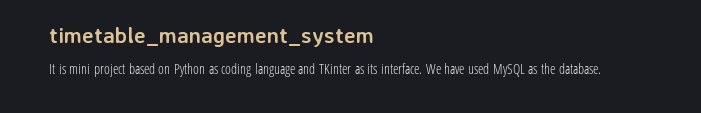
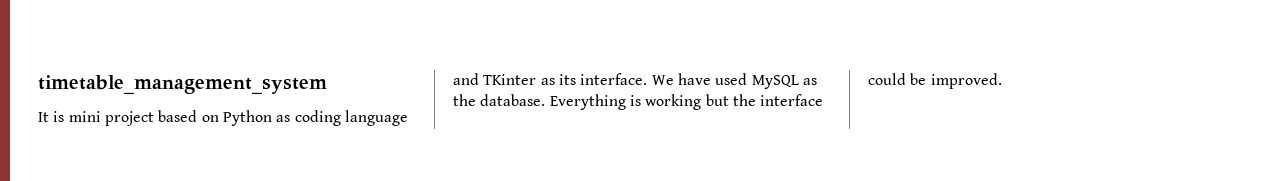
(601, 68) none -> [549,94,824,110] [868,73,1002,89] Everything is working but the interface could be improved.

